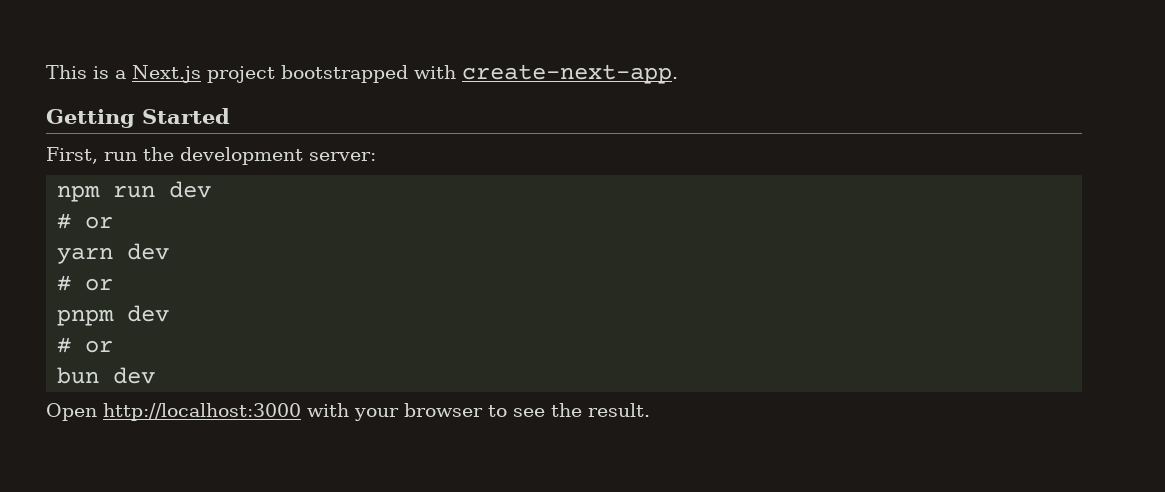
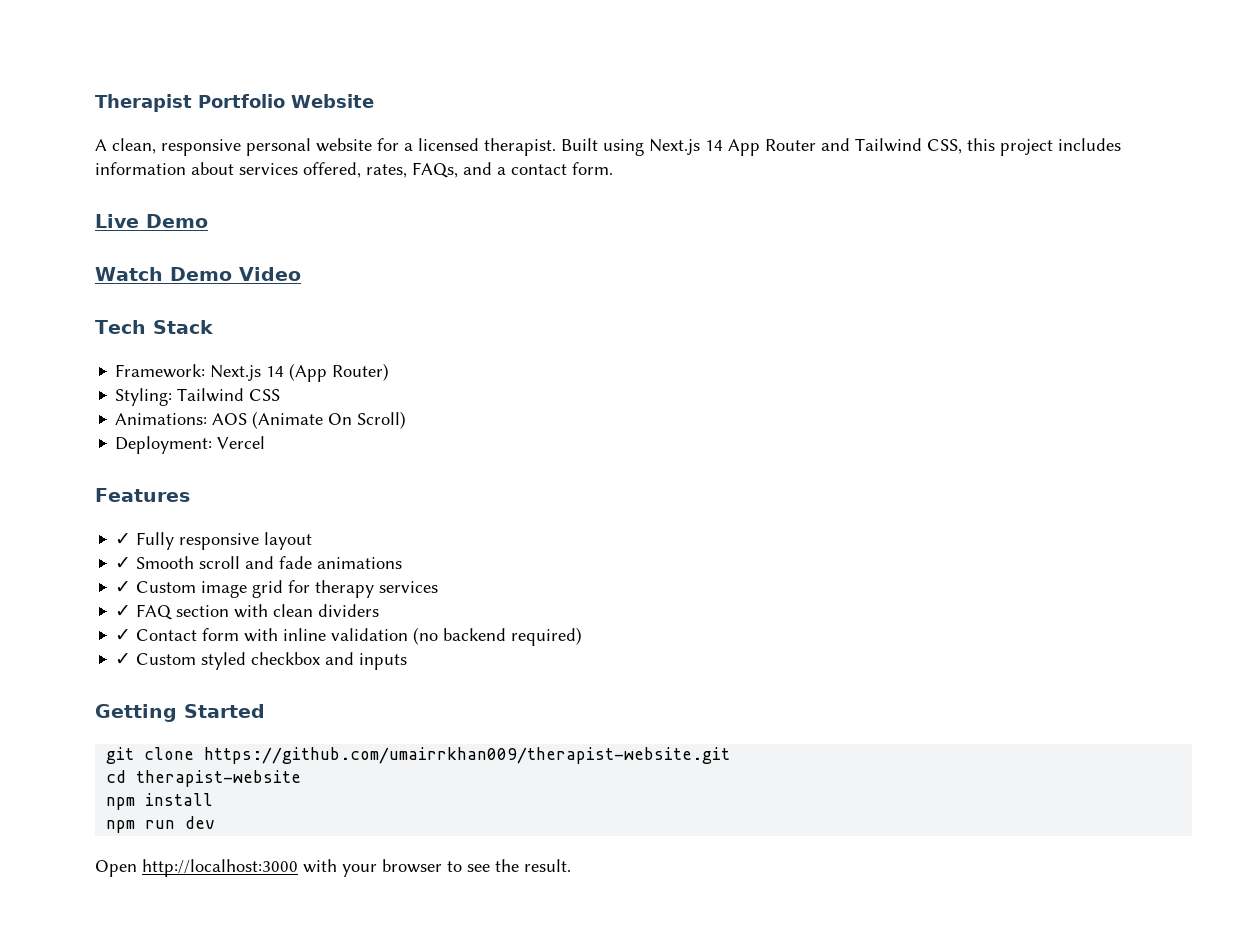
[46,64,678,84] [46,108,230,128] [46,147,376,165] [57,181,212,202] [57,213,114,229] [57,243,170,264] [57,275,114,291] [57,305,170,326] [57,337,114,353] [57,367,100,384] This is a Next.js project bootstrapped with create-next-app. // Getting Started // First, run the development server: // npm run dev // # or // yarn dev // # or // pnpm dev // # or // bun -> [95,94,374,112] [95,138,1121,156] [95,162,613,178] [95,214,208,228] [95,267,301,281] [95,320,213,334] [115,363,390,382] [115,388,281,406] [115,411,407,429] [115,436,266,454] [95,488,190,502] [115,532,313,550] [115,556,403,569] [115,580,439,598] [115,604,380,620] [115,627,583,646] [115,652,408,670] [95,704,265,722] [106,747,731,764] [106,770,302,787] [106,793,214,810] [106,820,176,833] Therapist Portfolio Website // A clean, responsive personal website for a licensed therapist. Built using Next.js 14 App Router and Tailwind CSS, this project includes information about services offered, rates, FAQs, and a contact form. // Live Demo // Watch Demo Video // Tech Stack // Framework: Next.js 14 (App Router) // Styling: Tailwind CSS // Animations: AOS (Animate On Scroll) // Deployment: Vercel // Features // ✓ Fully responsive layout // ✓ Smooth scroll and fade animations // ✓ Custom image grid for therapy services // ✓ FAQ section with clean dividers // ✓ Contact form with inline validation (no backend required) // ✓ Custom styled checkbox and inputs // Getting Started // git clone https://github.com/umairrkhan009/therapist-website.git // cd therapist-website // npm install // npm run

